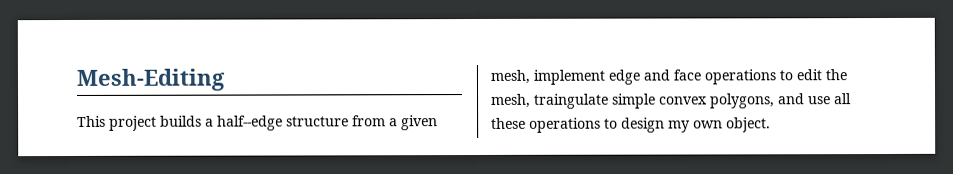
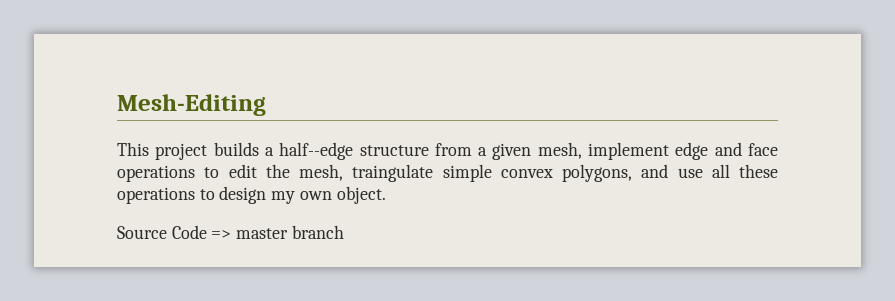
(771, 125) none -> [117,225,344,239] // Source Code => master branch

